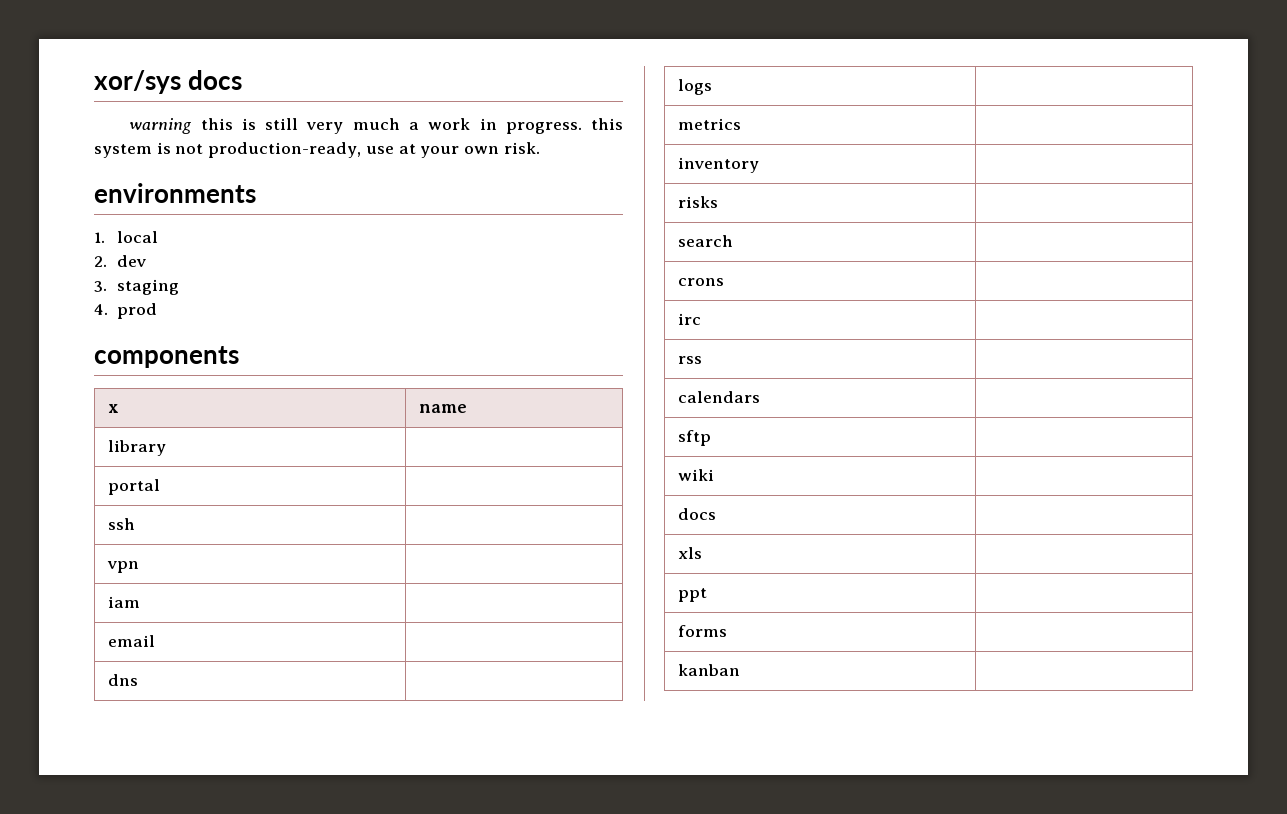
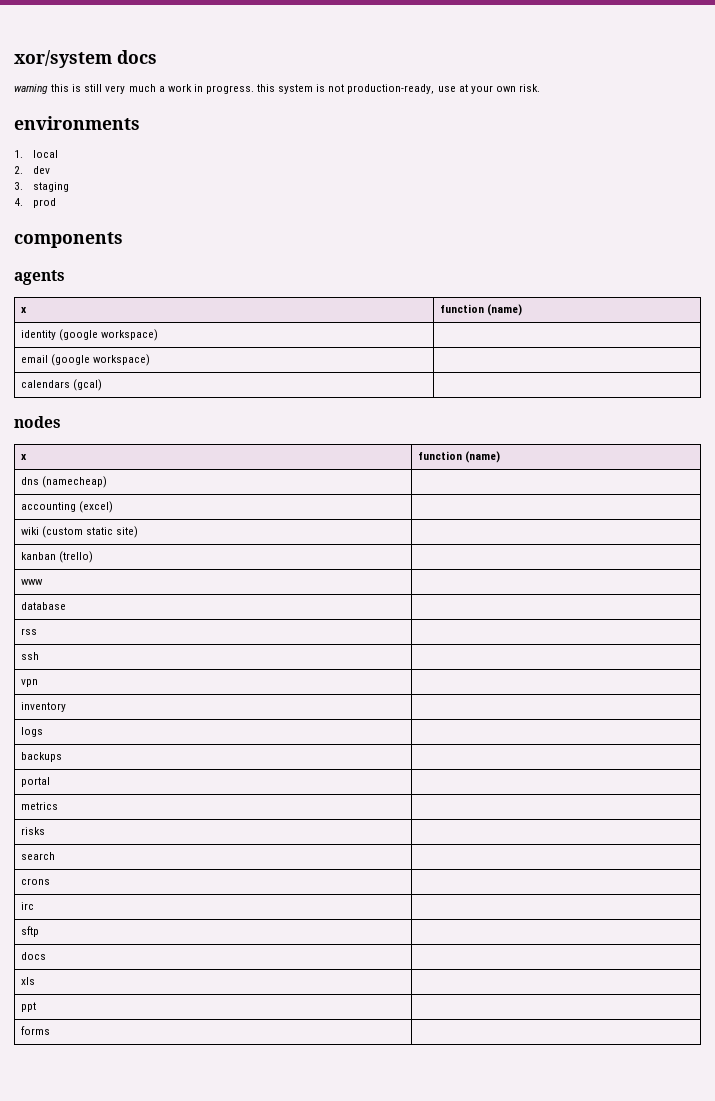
[94,70,181,94] xor/sys -> [14,50,112,68] xor/system
[107,404,119,413] [418,404,467,413] [107,440,166,456] [107,479,160,495] [107,518,135,530] [106,561,139,573] [107,596,140,608] [107,635,155,647] [107,674,138,686] [677,79,712,95] [677,118,741,130] [677,157,759,173] // x | name // library | // portal | // ssh | // vpn | // iam | // email | // dns | // logs | // metrics | // inventory -> [14,270,65,285] [21,307,28,313] [440,304,523,316] [21,329,159,341] [21,354,151,366] [21,379,103,391] [14,416,61,428] [21,454,28,460] [418,451,501,463] [21,476,108,488] [21,501,114,513] [21,526,139,538] [21,551,94,563] [21,579,44,585] [21,602,67,610] [21,628,38,635] [21,652,40,660] [21,679,39,687] [21,702,67,712] [21,727,44,737] [21,752,63,762] [21,777,51,787] [21,802,59,810] // agents // x | function (name) // identity (google workspace) | // email (google workspace) | // calendars (gcal) | // nodes // x | function (name) // dns (namecheap) | // accounting (excel) | // wiki (custom static site) | // kanban (trello) | // www | // database | // rss | // ssh | // vpn | // inventory | // logs | // backups | // portal | // metrics
[677,356,702,364] [677,391,760,403] // rss | // calendars | -> (35, 906) none
[677,469,714,481] // wiki | -> (40, 931) none
[677,664,740,676] // kanban | -> (51, 1030) none

